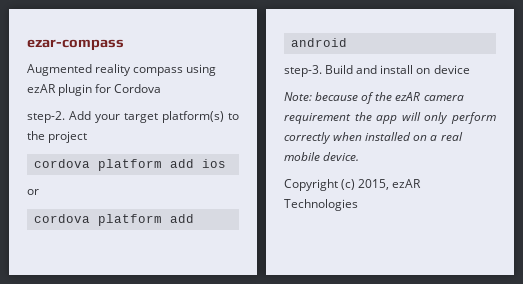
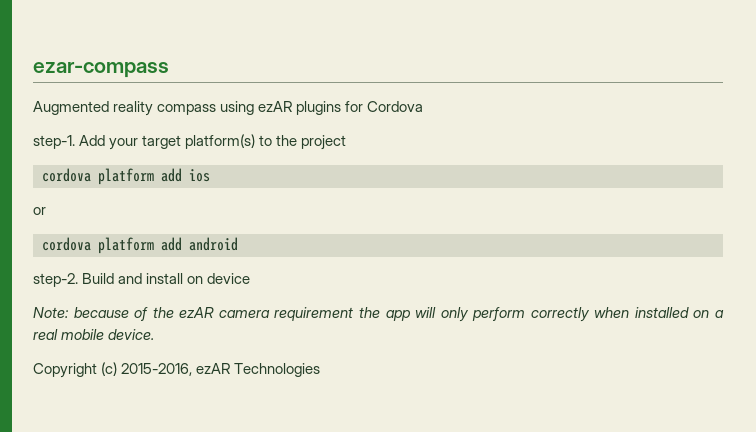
[58,84,93,96] plugin -> [296,101,342,115] plugins
[27,111,65,123] step-2. -> [33,135,75,149] step-1.
[284,65,322,77] step-3. -> [33,273,78,287] step-2.
[358,179,390,190] 2015, -> [121,363,193,376] 2015-2016,

